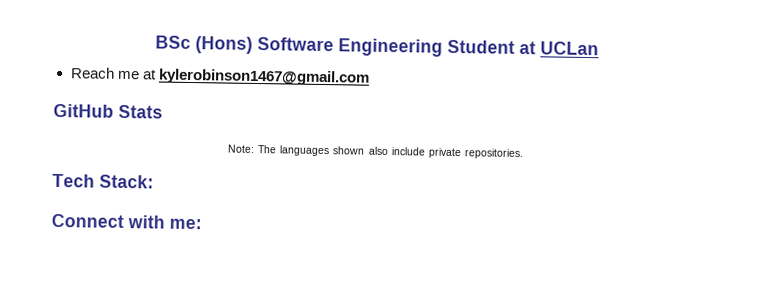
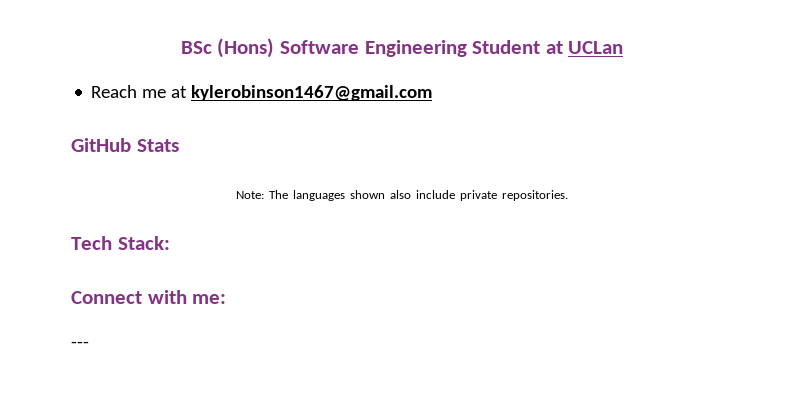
(202, 224) none -> [71,341,89,348] // ---

